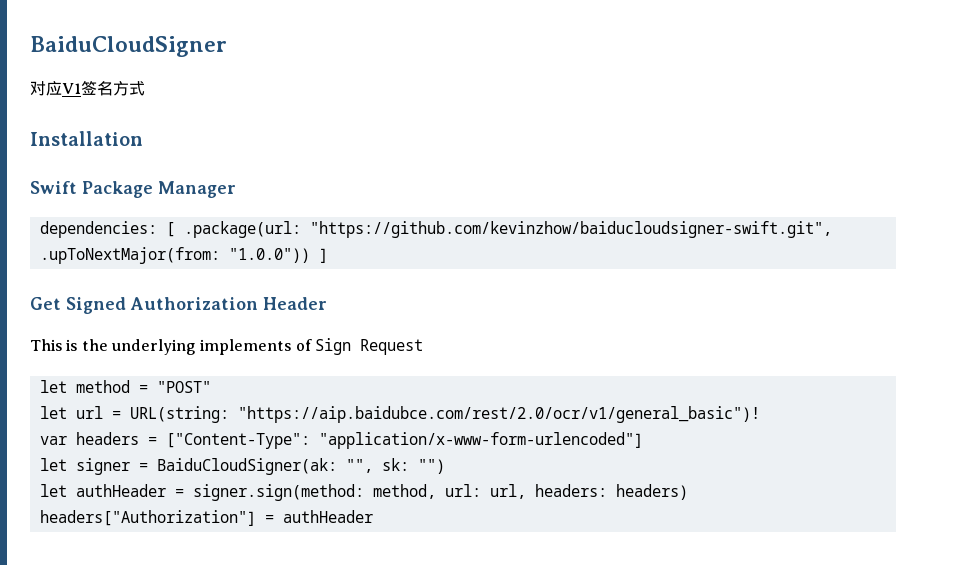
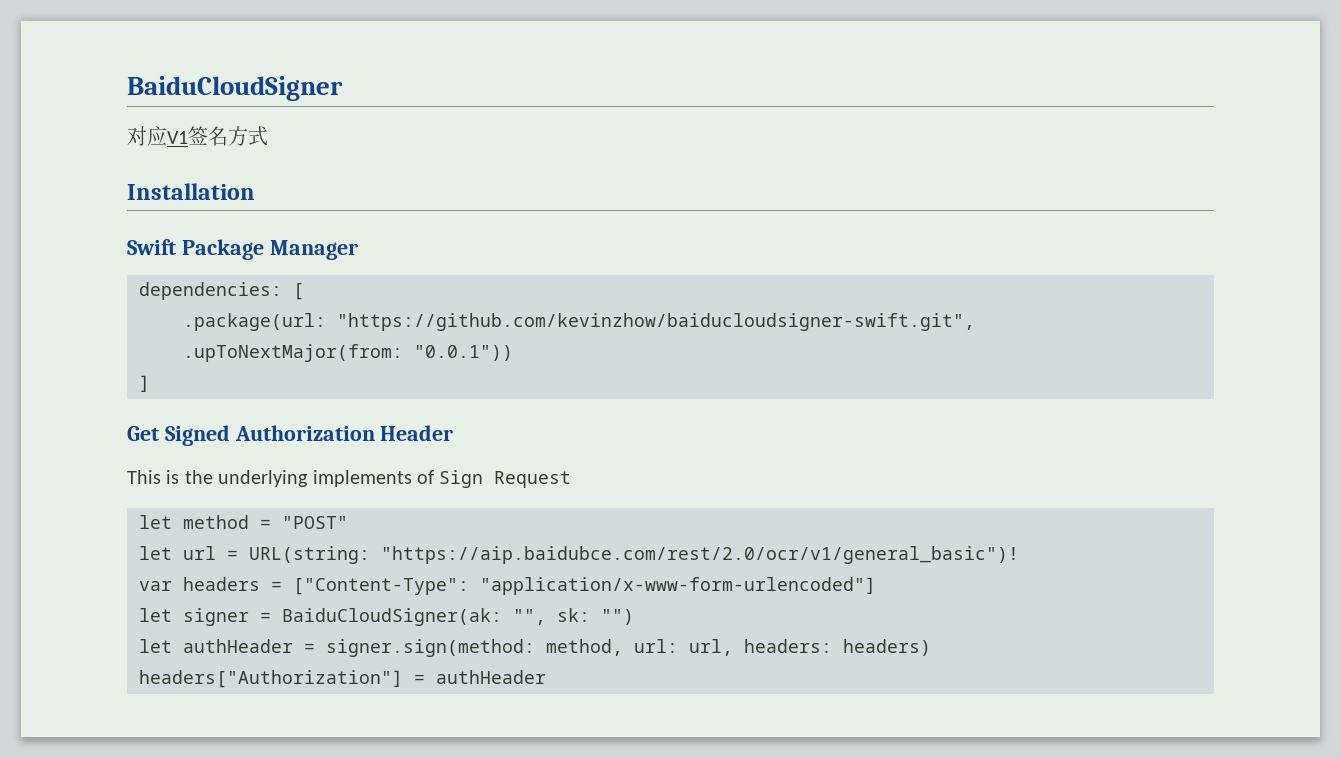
(175, 229) none -> (304, 291) //
[228,248,310,263] "1.0.0")) -> [414,345,513,361] "0.0.1")) //

